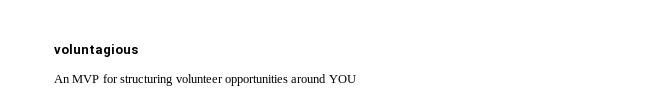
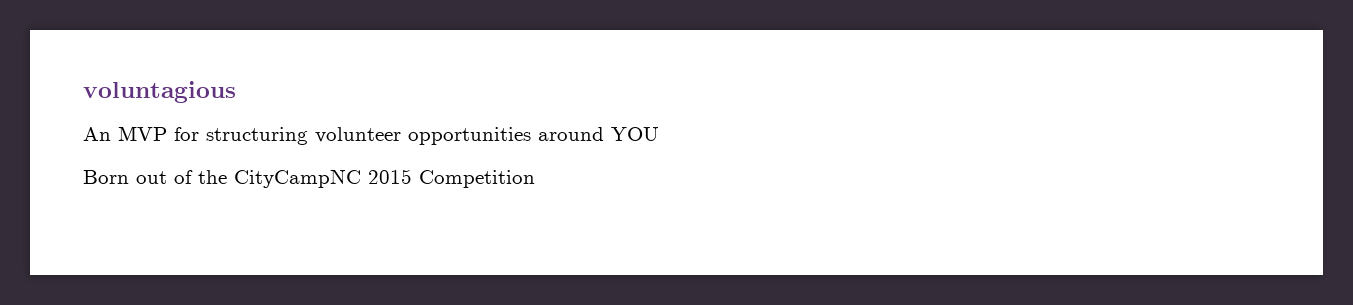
(356, 79) none -> [83,169,535,188] // Born out of the CityCampNC 2015 Competition

